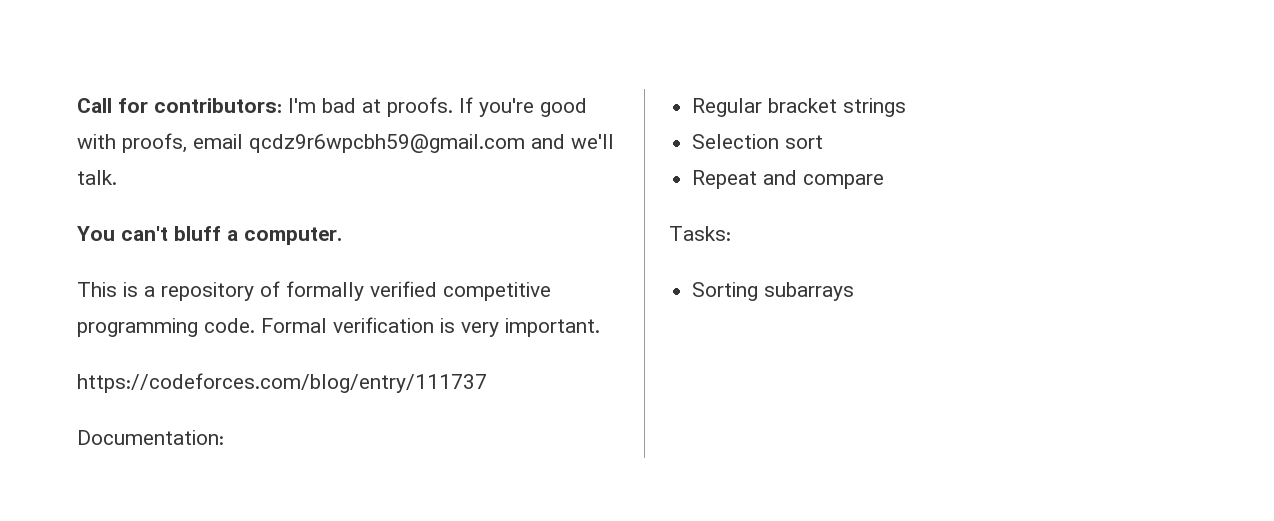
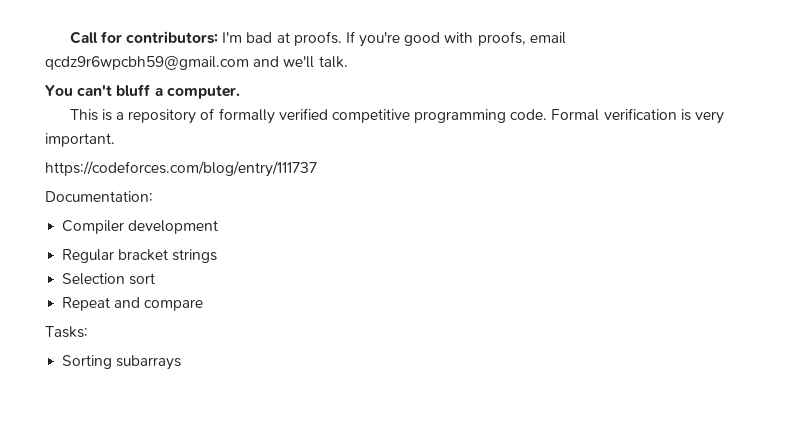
(224, 437) none -> [62,220,219,234] // Compiler development

